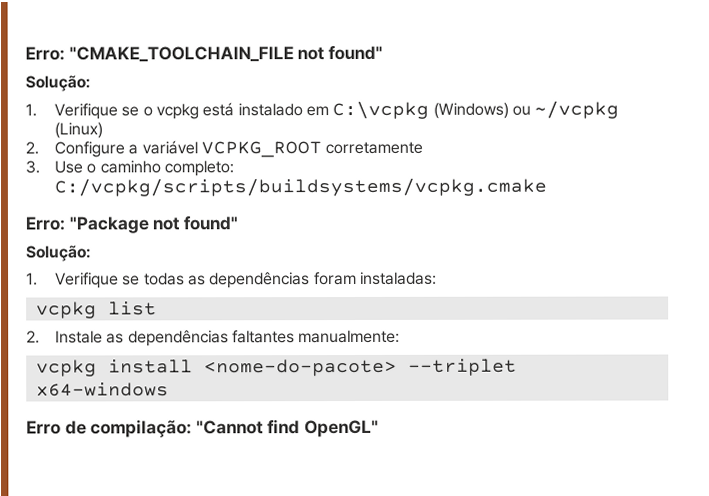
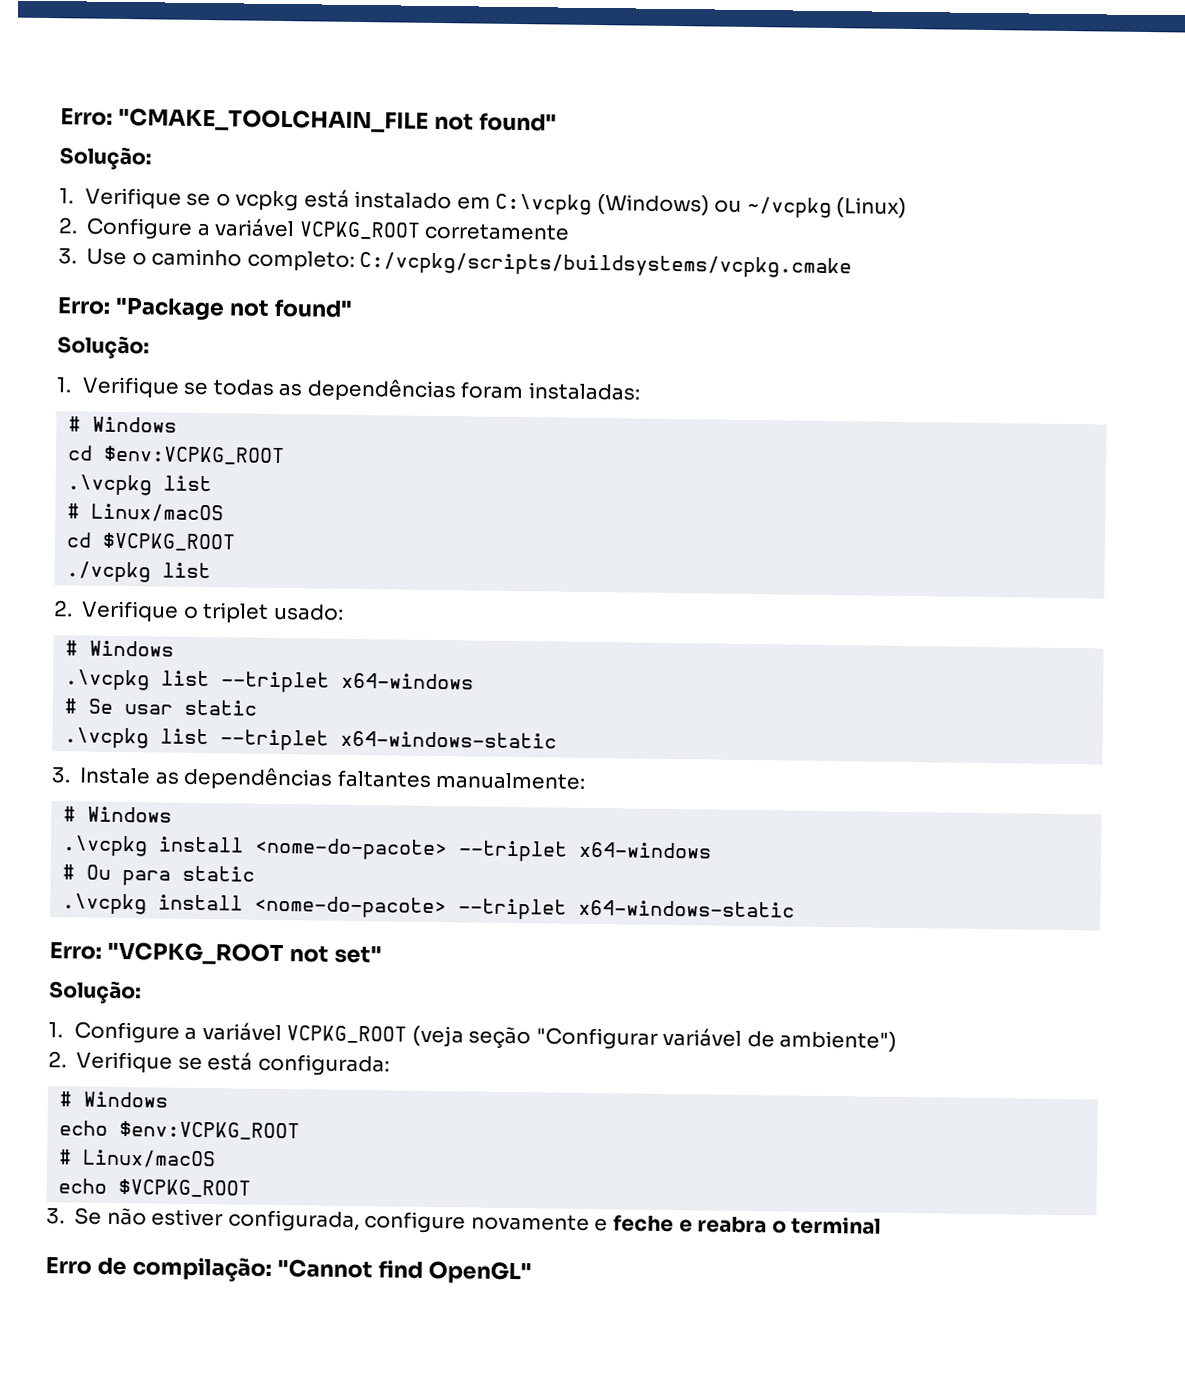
[35,301,157,319] [26,330,40,344] vcpkg list // 2. -> [68,416,178,433] [67,445,286,466] [67,474,213,496] [67,503,225,523] [66,532,237,552] [66,561,212,583] [53,600,344,624] [65,640,175,657] [65,669,475,693] [64,698,258,716] [64,727,558,751] [51,767,71,784] # Windows // cd $env:VCPKG_ROOT // .\vcpkg list // # Linux/macOS // cd $VCPKG_ROOT // ./vcpkg list // 2. Verifique o triplet usado: // # Windows // .\vcpkg list --triplet x64-windows // # Se usar static // .\vcpkg list --triplet x64-windows-static // 3.
[35,359,97,377] vcpkg -> [63,806,173,823] [62,835,149,857] # Windows // .\vcpkg
(169, 389) none -> [62,864,256,886] [62,893,796,920] [49,941,382,966] [49,980,142,1005] [48,1021,898,1052] [48,1051,390,1077] [59,1091,169,1108] [59,1120,301,1141] [58,1149,217,1169] [58,1178,252,1198] [46,1207,882,1235] // # Ou para static // .\vcpkg install <nome-do-pacote> --triplet x64-windows-static // Erro: "VCPKG_ROOT not set" // Solução: // 1. Configure a variável VCPKG_ROOT (veja seção "Configurar variável de ambiente") // 2. Verifique se está configurada: // # Windows // echo $env:VCPKG_ROOT // # Linux/macOS // echo $VCPKG_ROOT // 3. Se não estiver configurada, configure novamente e feche e reabra o terminal

